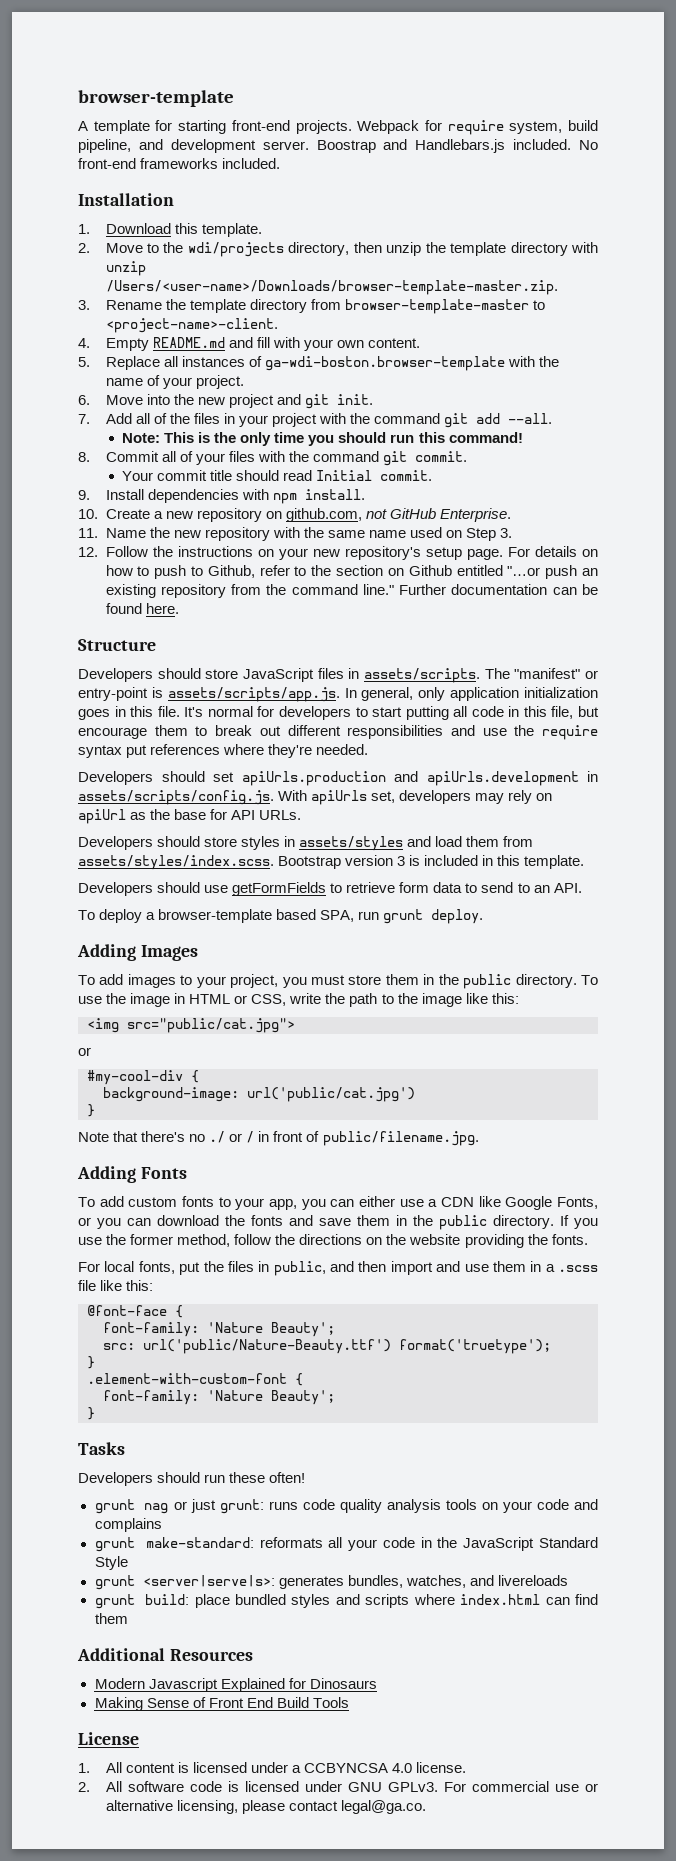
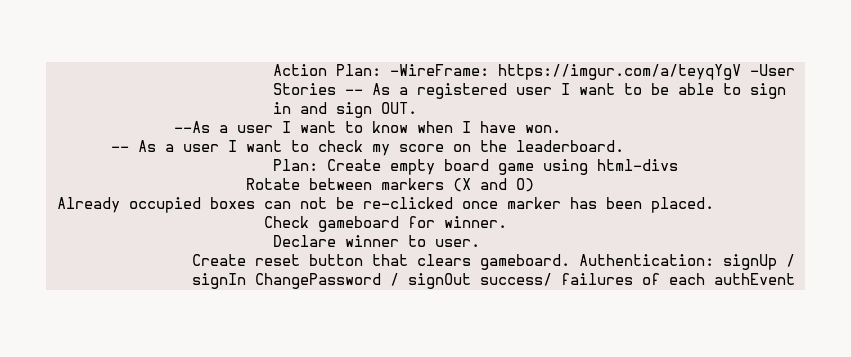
[78,90,234,107] [78,120,598,135] [78,139,598,153] [78,158,281,169] [78,193,174,206] [78,223,262,237] [78,242,599,257] [105,261,146,276] [105,280,558,295] [78,299,545,314] [105,318,278,333] [78,337,420,351] [78,356,559,371] [105,375,244,389] [78,394,373,409] [78,413,553,428] [122,432,523,446] [78,451,467,466] [122,470,433,481] [78,489,365,504] [78,508,511,522] [78,527,513,541] [78,546,598,560] [105,565,598,579] [105,584,598,598] [105,603,179,614] [78,639,156,651] [78,668,598,683] [78,687,598,702] [78,706,599,720] [78,725,598,740] [78,744,369,758] [78,771,598,786] [78,790,553,805] [78,809,302,824] [78,836,534,851] [78,855,585,870] [78,882,582,896] [78,909,484,924] [77,944,198,961] [78,974,599,989] [78,993,519,1007] [87,1018,295,1033] [78,1047,91,1056] [87,1070,199,1085] [103,1087,415,1102] [87,1104,95,1117] [78,1131,479,1146] [77,1166,187,1183] [78,1196,598,1210] [78,1215,598,1230] [78,1234,588,1248] [78,1261,598,1276] [78,1280,154,1291] [87,1305,183,1318] [103,1322,335,1337] [103,1339,551,1354] [87,1356,95,1369] [87,1373,303,1386] [103,1390,335,1405] [87,1407,95,1420] [78,1442,125,1455] [78,1472,306,1486] [94,1499,598,1514] [94,1518,162,1532] [94,1537,598,1552] [94,1556,128,1570] [94,1575,568,1590] [94,1594,599,1609] [94,1613,128,1624] [77,1648,253,1661] [94,1678,377,1692] [94,1697,349,1711] [78,1732,139,1745] [78,1762,466,1773] [78,1781,598,1792] [105,1800,426,1814] browser-template // A template for starting front-end projects. Webpack for require system, build pipeline, and development server. Boostrap and Handlebars.js included. No front-end frameworks included. // Installation // 1. Download this template. // 2. Move to the wdi/projects directory, then unzip the template directory with unzip /Users/<user-name>/Downloads/browser-template-master.zip. // 3. Rename the template directory from browser-template-master to <project-name>-client. // 4. Empty README.md and fill with your own content. // 5. Replace all instances of ga-wdi-boston.browser-template with the name of your project. // 6. Move into the new project and git init. // 7. Add all of the files in your project with the command git add --all. // Note: This is the only time you should run this command! // 8. Commit all of your files with the command git commit. // Your commit title should read Initial commit. // 9. Install dependencies with npm install. // 10. Create a new repository on github.com, not GitHub Enterprise. // 11. Name the new repository with the same name used on Step 3. // 12. Follow the instructions on your new repository's setup page. For details on how to push to Github, refer to the section on Github entitled "…or push an existing repository from the command line." Further documentation can be found here. // Structure // Developers should store JavaScript files in assets/scripts. The "manifest" or entry-point is assets/scripts/app.js. In general, only application initialization goes in this file. It's normal for developers to start putting all code in this file, but encourage them to break out different responsibilities and use the require syntax put references where they're needed. // Developers should set apiUrls.production and apiUrls.development in assets/scripts/config.js. With apiUrls set, developers may rely on apiUrl as the base for API URLs. // Developers should store styles in assets/styles and load them from assets/styles/index.scss. Bootstrap version 3 is included in this template. // Developers should use getFormFields to retrieve form data to send to an API. // To deploy a browser-template based SPA, run grunt deploy. // Adding Images // To add images to your project, you must store them in the public directory. To use the image in HTML or CSS, write the path to the image like this: // <img src="public/cat.jpg"> // or // #my-cool-div { // background-image: url('public/cat.jpg') // } // Note that there's no ./ or / in front of public/filename.jpg. // Adding Fonts // To add custom fonts to your app, you can either use a CDN like Google Fonts, or you can download the fonts and save them in the public directory. If you use the former method, follow the directions on the website providing the fonts. // For local fonts, put the files in public, and then import and use them in a .scss file like this: // @font-face { // font-family: 'Nature Beauty'; // src: url('public/Nature-Beauty.ttf') format('truetype'); // } // .element-with-custom-font { // font-family: 'Nature Beauty'; // } // Tasks // Developers should run these often! // grunt nag or just grunt: runs code quality analysis tools on your code and complains // grunt make-standard: reformats all your code in the JavaScript Standard Style // grunt <server|serve|s>: generates bundles, watches, and livereloads // grunt build: place bundled styles and scripts where index.html can find them // Additional Resources // Modern Javascript Explained for Dinosaurs // Making Sense of Front End Build Tools // License // 1. All content is licensed under a CCBYNCSA 4.0 license. // 2. All software code is licensed under GNU GPLv3. For commercial use or alternative licensing, please contact legal@ga.co. -> [272,64,795,80] [272,83,786,99] [272,102,417,118] [173,121,561,133] [110,140,624,156] [272,159,678,175] [245,178,534,192] [56,197,714,213] [263,216,507,232] [272,235,480,247] [191,254,795,270] [191,273,795,289] Action Plan: -WireFrame: https://imgur.com/a/teyqYgV -User Stories -- As a registered user I want to be able to sign in and sign OUT. // --As a user I want to know when I have won. // -- As a user I want to check my score on the leaderboard. // Plan: Create empty board game using html-divs // Rotate between markers (X and O) // Already occupied boxes can not be re-clicked once marker has been placed. // Check gameboard for winner. // Declare winner to user. // Create reset button that clears gameboard. Authentication: signUp / signIn ChangePassword / signOut success/ failures of each authEvent

